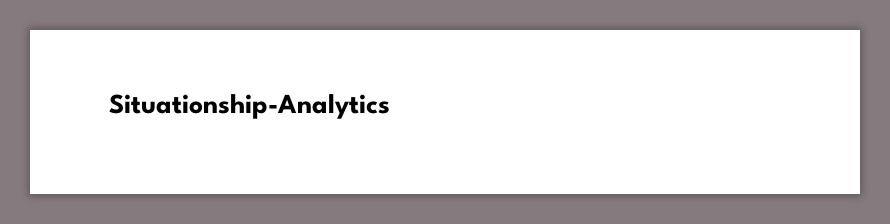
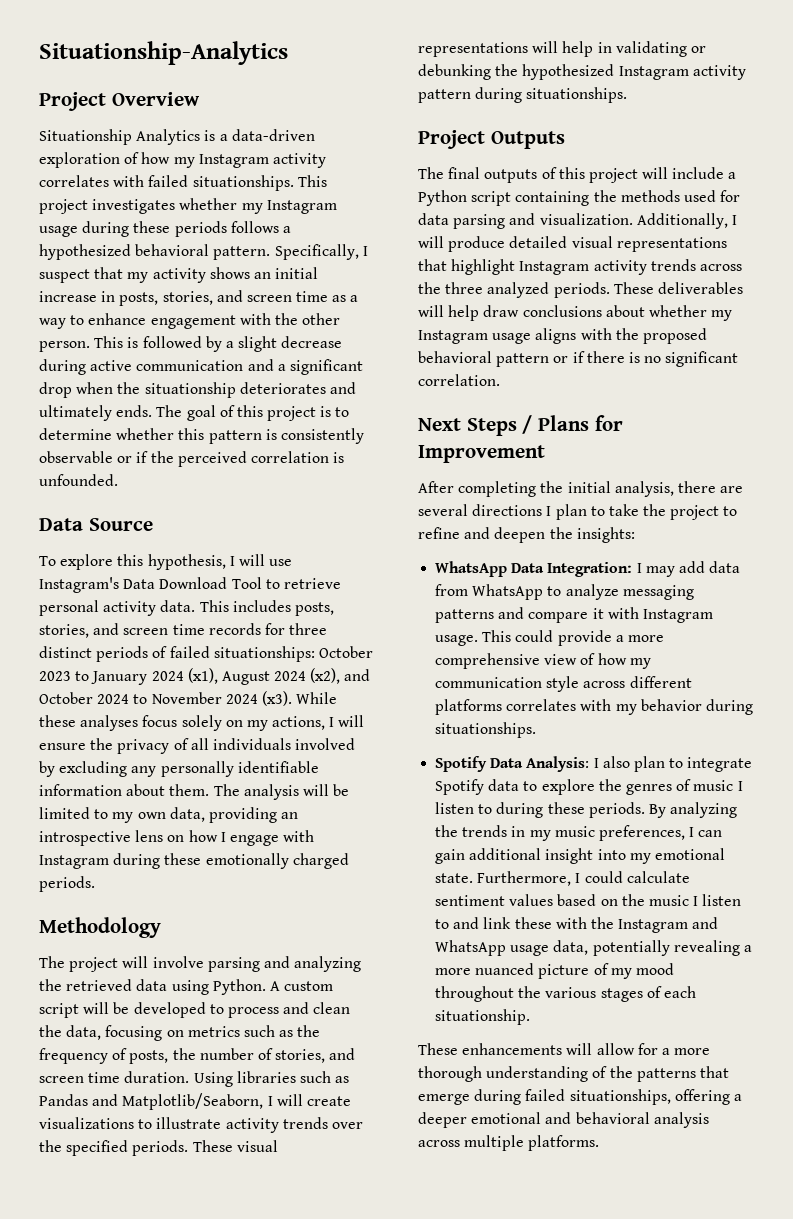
(390, 106) none -> [39,92,200,111] [39,129,315,145] [39,152,326,168] [39,175,327,191] [39,198,337,214] [39,221,291,237] [39,244,368,260] [39,267,319,283] [39,290,359,306] [39,313,341,329] [39,336,343,352] [39,359,363,375] [39,382,356,398] [39,405,350,421] [39,428,364,444] [39,451,345,467] [39,474,118,486] [39,518,153,531] [39,554,293,570] [39,577,341,593] [39,600,334,616] [39,623,328,638] [39,646,373,662] [39,668,371,685] [39,691,338,706] [39,715,365,731] [39,738,356,754] [39,761,319,777] [39,784,350,800] [39,807,299,823] [39,830,315,846] [39,853,349,869] [39,876,95,892] [39,917,161,938] [39,956,362,972] [39,979,334,995] [39,1002,351,1018] [39,1025,321,1041] [39,1048,356,1064] [39,1071,350,1087] [39,1093,351,1110] [39,1117,363,1133] [39,1140,278,1156] [418,41,706,57] [418,64,746,80] [418,87,628,103] [418,130,565,149] [418,167,737,183] [418,190,741,206] [418,213,737,229] [418,236,727,252] [418,259,742,275] [418,282,743,298] [418,305,733,321] [418,328,707,344] [418,351,739,367] [418,374,500,386] [418,415,623,436] [418,445,545,463] [418,481,744,497] [418,504,738,520] [418,527,635,543] [435,561,741,577] [435,584,694,600] [435,607,713,623] [435,630,664,646] [435,653,651,669] [435,676,692,692] [435,699,753,715] [435,722,537,738] [435,756,753,772] [435,779,743,795] [435,802,738,818] [435,825,723,841] [435,848,725,864] [435,871,690,886] [435,894,742,906] [435,917,719,933] [435,940,752,956] [435,963,674,979] [435,986,696,1002] [435,1009,531,1025] [418,1043,711,1055] [418,1066,729,1082] [418,1089,742,1105] [418,1112,709,1128] [418,1135,600,1151] // Project Overview // Situationship Analytics is a data-driven exploration of how my Instagram activity correlates with failed situationships. This project investigates whether my Instagram usage during these periods follows a hypothesized behavioral pattern. Specifically, I suspect that my activity shows an initial increase in posts, stories, and screen time as a way to enhance engagement with the other person. This is followed by a slight decrease during active communication and a significant drop when the situationship deteriorates and ultimately ends. The goal of this project is to determine whether this pattern is consistently observable or if the perceived correlation is unfounded. // Data Source // To explore this hypothesis, I will use Instagram's Data Download Tool to retrieve personal activity data. This includes posts, stories, and screen time records for three distinct periods of failed situationships: October 2023 to January 2024 (x1), August 2024 (x2), and October 2024 to November 2024 (x3). While these analyses focus solely on my actions, I will ensure the privacy of all individuals involved by excluding any personally identifiable information about them. The analysis will be limited to my own data, providing an introspective lens on how I engage with Instagram during these emotionally charged periods. // Methodology // The project will involve parsing and analyzing the retrieved data using Python. A custom script will be developed to process and clean the data, focusing on metrics such as the frequency of posts, the number of stories, and screen time duration. Using libraries such as Pandas and Matplotlib/Seaborn, I will create visualizations to illustrate activity trends over the specified periods. These visual representations will help in validating or debunking the hypothesized Instagram activity pattern during situationships. // Project Outputs // The final outputs of this project will include a Python script containing the methods used for data parsing and visualization. Additionally, I will produce detailed visual representations that highlight Instagram activity trends across the three analyzed periods. These deliverables will help draw conclusions about whether my Instagram usage aligns with the proposed behavioral pattern or if there is no significant correlation. // Next Steps / Plans for Improvement // After completing the initial analysis, there are several directions I plan to take the project to refine and deepen the insights: // WhatsApp Data Integration: I may add data from WhatsApp to analyze messaging patterns and compare it with Instagram usage. This could provide a more comprehensive view of how my communication style across different platforms correlates with my behavior during situationships. // Spotify Data Analysis: I also plan to integrate Spotify data to explore the genres of music I listen to during these periods. By analyzing the trends in my music preferences, I can gain additional insight into my emotional state. Furthermore, I could calculate sentiment values based on the music I listen to and link these with the Instagram and WhatsApp usage data, potentially revealing a more nuanced picture of my mood throughout the various stages of each situationship. // These enhancements will allow for a more thorough understanding of the patterns that emerge during failed situationships, offering a deeper emotional and behavioral analysis across multiple platforms.

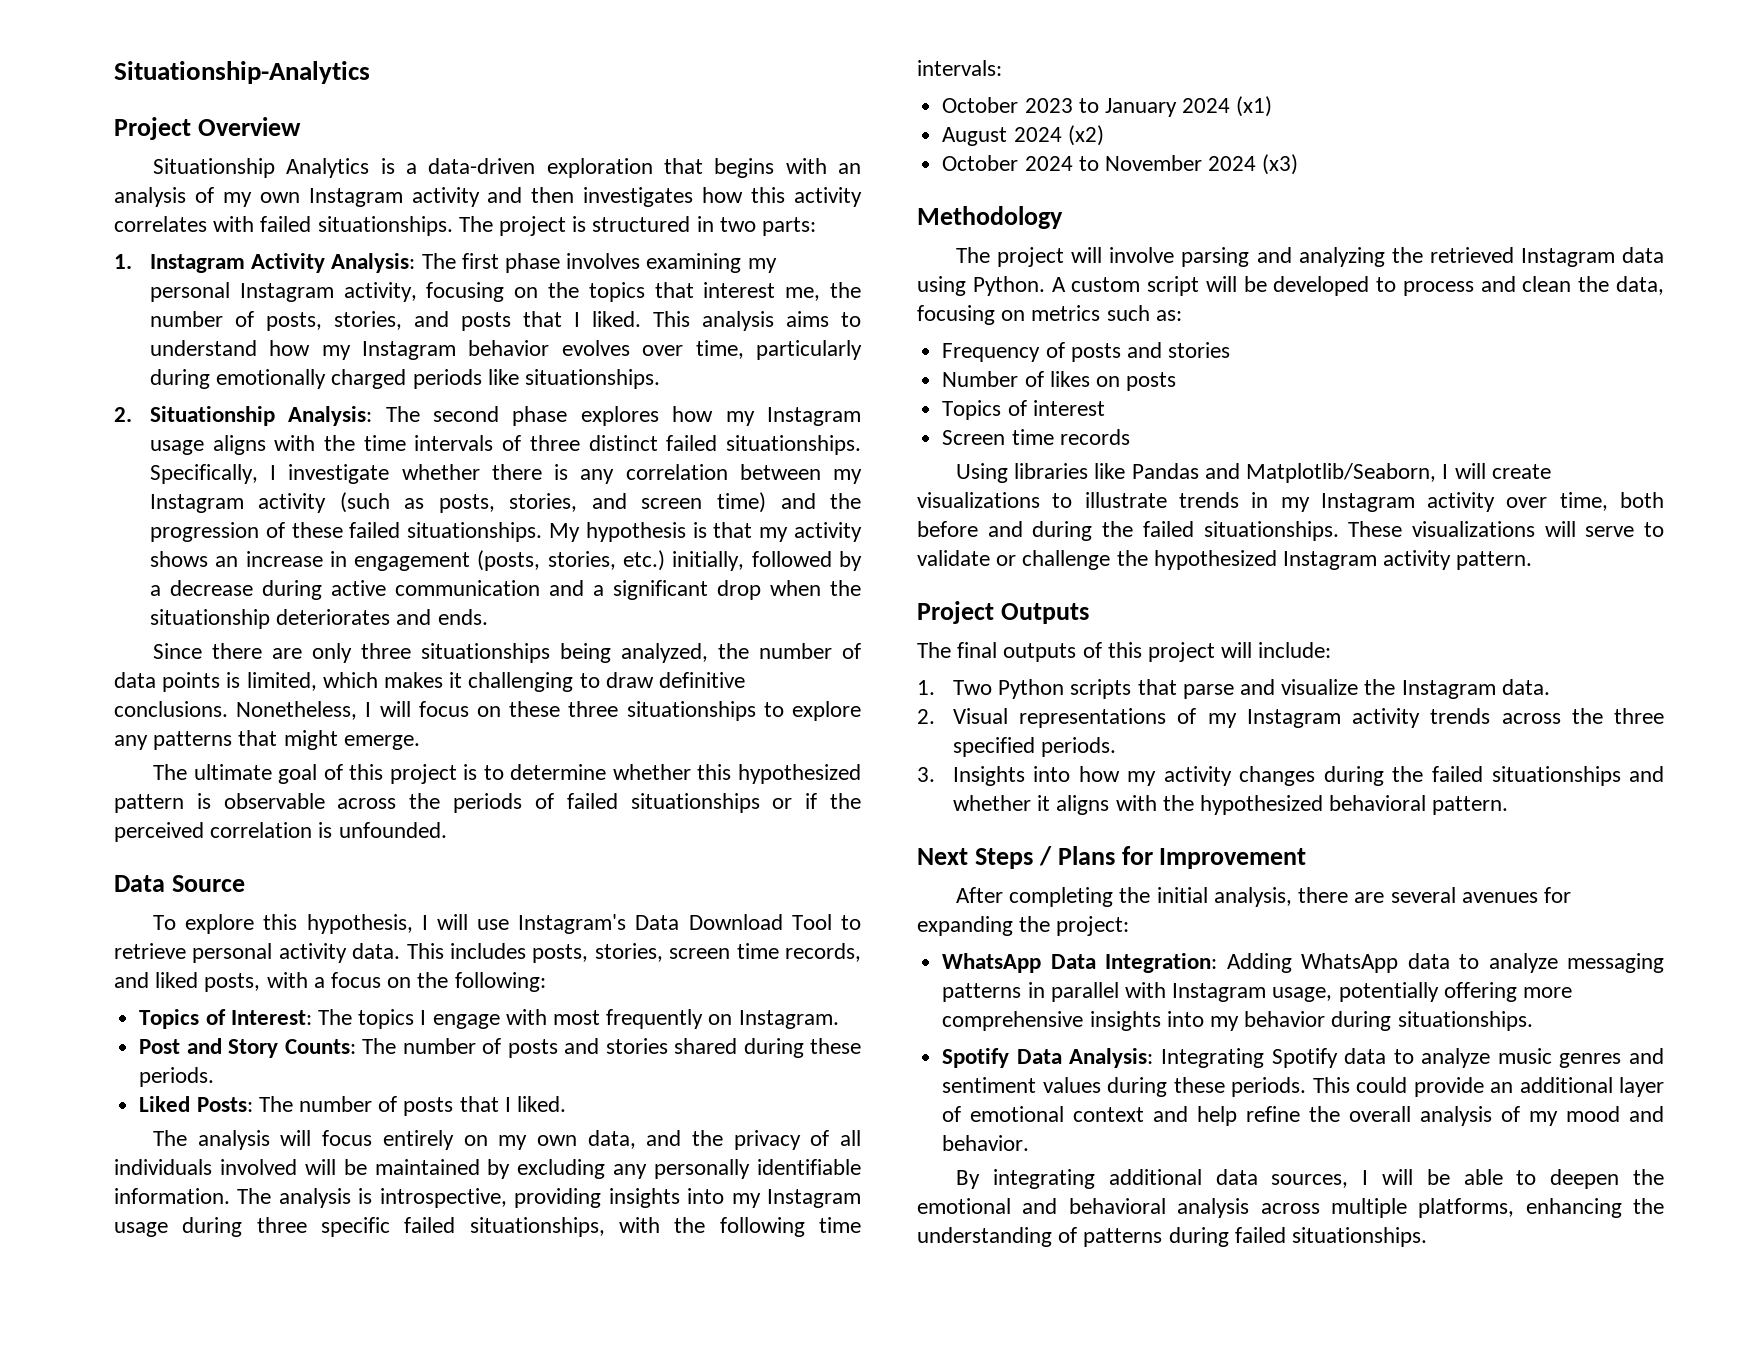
[124,152,269,168] of how my Instagram -> [664,158,861,178] [114,187,786,207] that begins with an analysis of my own Instagram activity and then investigates how this
[297,175,327,187] [39,198,337,214] [39,221,291,237] [39,244,368,260] [39,269,90,283] This project investigates whether my Instagram usage during these periods follows a hypothesized behavioral pattern. Specifically, I suspect -> [458,216,817,236] [114,253,777,273] [149,282,861,302] [149,311,861,331] [149,340,862,360] [149,369,660,389] [114,406,861,426] [149,435,861,455] [149,464,863,484] [149,492,862,513] [149,522,707,542] The project is structured in two parts: // 1. Instagram Activity Analysis: The first phase involves examining my personal Instagram activity, focusing on the topics that interest me, the number of posts, stories, and posts that I liked. This analysis aims to understand how my Instagram behavior evolves over time, particularly during emotionally charged periods like situationships. // 2. Situationship Analysis: The second phase explores how my Instagram usage aligns with the time intervals of three distinct failed situationships. Specifically, I investigate whether there is any correlation between my Instagram activity (such as posts, stories, and screen time) and the progression of these failed situationships. My hypothesis is
[275,267,319,279] initial -> (239, 561) none
[119,290,359,306] [39,313,341,329] [39,336,139,352] posts, stories, and screen time as a way to enhance engagement with the other person. This is -> [354,550,745,571] engagement (posts, stories, etc.) initially,
[238,336,278,352] slight -> (161, 590) none
[39,405,112,421] ultimately -> (432, 617) none
[156,405,183,417] The -> [153,643,862,663] [114,672,746,692] [114,701,861,721] [114,730,420,750] [153,764,272,780] // Since there are only three situationships being analyzed, the number of data points is limited, which makes it challenging to draw definitive conclusions. Nonetheless, I will focus on these three situationships to explore any patterns that might emerge. // The ultimate
(205, 434) none -> [738,764,861,784] hypothesized
[280,428,364,444] [39,451,113,463] consistently observable -> [223,793,760,813] observable across the periods of failed situationships
[93,623,328,635] [39,646,373,662] [39,668,371,685] [39,691,338,706] [39,715,365,731] [39,743,86,750] and screen time records for three distinct periods of failed situationships: October 2023 to January 2024 (x1), August 2024 (x2), and October 2024 to November 2024 (x3). While these analyses focus solely on my actions, I will ensure -> [669,943,861,962] [114,972,546,992] [139,1009,839,1029] [139,1038,862,1058] [139,1067,215,1087] [139,1096,566,1116] [153,1130,682,1150] screen time records, and liked posts, with a focus on the following: // Topics of Interest: The topics I engage with most frequently on Instagram. // Post and Story Counts: The number of posts and stories shared during these periods. // Liked Posts: The number of posts that I liked. // The analysis will focus entirely on my own data, and
(356, 744) none -> [304,1159,480,1175] will be maintained
[39,784,350,800] [39,807,299,823] [39,830,315,846] [39,853,349,869] [39,876,95,892] information about them. The analysis will be limited to my own data, providing an introspective lens on how I engage with Instagram during these emotionally charged periods. -> [114,1188,861,1208] [114,1217,862,1237] [917,60,1002,76] [942,96,1273,117] [942,125,1104,146] [942,154,1299,175] information. The analysis is introspective, providing insights into my Instagram usage during three specific failed situationships, with the following time intervals: // October 2023 to January 2024 (x1) // August 2024 (x2) // October 2024 to November 2024 (x3)
(133, 985) none -> [1520,248,1615,267] Instagram
[279,1025,321,1037] [39,1048,356,1064] [39,1071,350,1087] as the frequency of posts, the number of stories, and screen time duration. Using libraries such as -> [1155,310,1182,321] [942,342,1231,362] [942,371,1177,391] [942,400,1105,420] [942,429,1130,445] [956,463,1126,483] as: // Frequency of posts and stories // Number of likes on posts // Topics of interest // Screen time records // Using libraries like
[225,1117,363,1133] [39,1140,278,1156] [418,41,706,57] [418,64,491,80] activity trends over the specified periods. These visual representations will help in validating or debunking -> [1178,492,1664,512] [917,521,1664,541] [917,550,1111,570] trends in my Instagram activity over time, both before and during the failed situationships. These visualizations will serve to validate or challenge
[418,87,628,103] pattern during situationships. -> [1456,551,1533,570] pattern.
[672,167,737,179] [418,190,741,206] [418,213,737,229] [418,236,727,252] [418,259,516,275] include a Python script containing the methods used for data parsing and visualization. Additionally, I will produce detailed visual representations that highlight -> [1258,642,1332,658] [917,679,1550,699] [917,708,1237,728] include: // 1. Two Python scripts that parse and visualize the Instagram data. // 2. Visual representations of my
[487,282,743,298] [418,305,733,321] [418,328,707,344] [418,351,739,367] [418,374,500,386] analyzed periods. These deliverables will help draw conclusions about whether my Instagram usage aligns with the proposed behavioral pattern or if there is no significant correlation. -> [952,737,1117,757] [917,766,1664,786] [952,795,1509,815] specified periods. // 3. Insights into how my activity changes during the failed situationships and whether it aligns with the hypothesized behavioral pattern.
[472,504,738,520] [418,527,635,543] [435,561,741,577] [435,584,694,600] [435,607,713,623] [435,630,664,646] [435,653,651,669] [435,676,692,692] [435,699,612,715] directions I plan to take the project to refine and deepen the insights: // WhatsApp Data Integration: I may add data from WhatsApp to analyze messaging patterns and compare it with Instagram usage. This could provide a more comprehensive view of how my communication style across different platforms correlates with -> [1461,887,1571,903] [917,916,1130,936] [942,953,1664,973] [942,982,1572,1002] [942,1011,1204,1031] avenues for expanding the project: // WhatsApp Data Integration: Adding WhatsApp data to analyze messaging patterns in parallel with Instagram usage, potentially offering more comprehensive insights into
[593,756,753,772] [435,779,743,795] [435,802,738,818] [435,825,723,841] [435,848,725,864] [435,871,690,886] [435,894,742,906] [435,917,719,933] [435,940,752,956] [435,963,674,979] [435,986,696,1002] [435,1009,531,1025] [418,1043,711,1055] [418,1066,729,1082] [418,1089,742,1105] [418,1112,467,1128] I also plan to integrate Spotify data to explore the genres of music I listen to during these periods. By analyzing the trends in my music preferences, I can gain additional insight into my emotional state. Furthermore, I could calculate sentiment values based on the music I listen to and link these with the Instagram and WhatsApp usage data, potentially revealing a more nuanced picture of my mood throughout the various stages of each situationship. // These enhancements will allow for a more thorough understanding of the patterns that emerge during failed situationships, offering a deeper -> [1161,1048,1664,1068] [942,1077,1665,1097] [942,1106,1665,1126] [942,1135,1030,1151] [956,1169,1665,1189] Integrating Spotify data to analyze music genres and sentiment values during these periods. This could provide an additional layer of emotional context and help refine the overall analysis of my mood and behavior. // By integrating additional data sources, I will be able to deepen the
[528,1135,600,1151] platforms. -> [1418,1198,1664,1218] [917,1227,1428,1247] platforms, enhancing the understanding of patterns during failed situationships.

